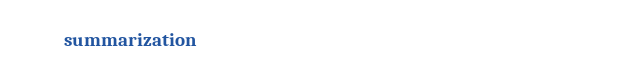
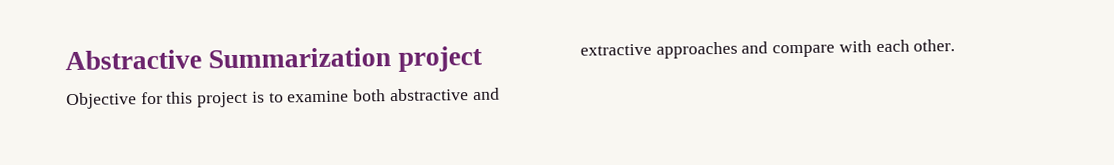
[64,33,197,46] summarization -> [65,45,483,72] [66,87,500,110] [580,39,956,59] Abstractive Summarization project // Objective for this project is to examine both abstractive and extractive approaches and compare with each other.

